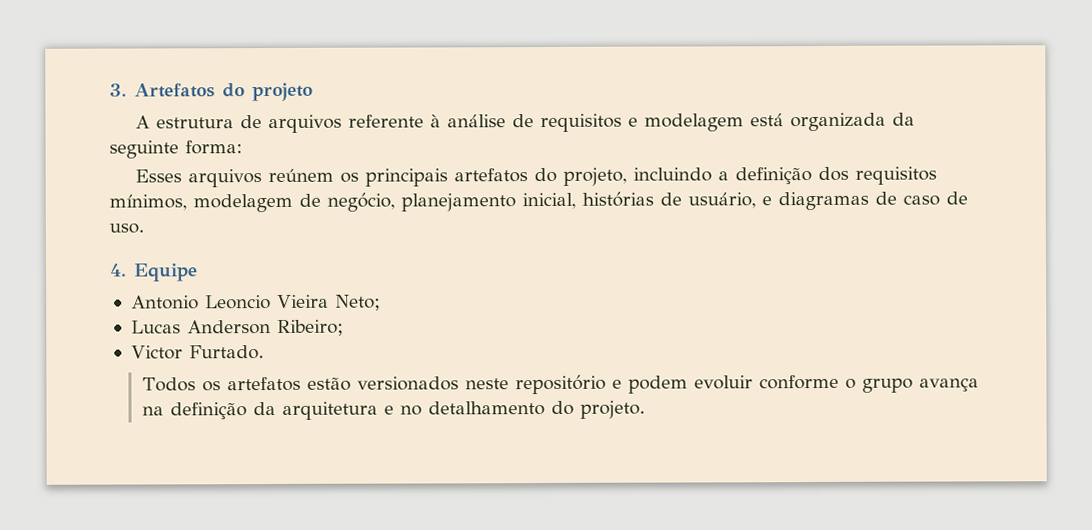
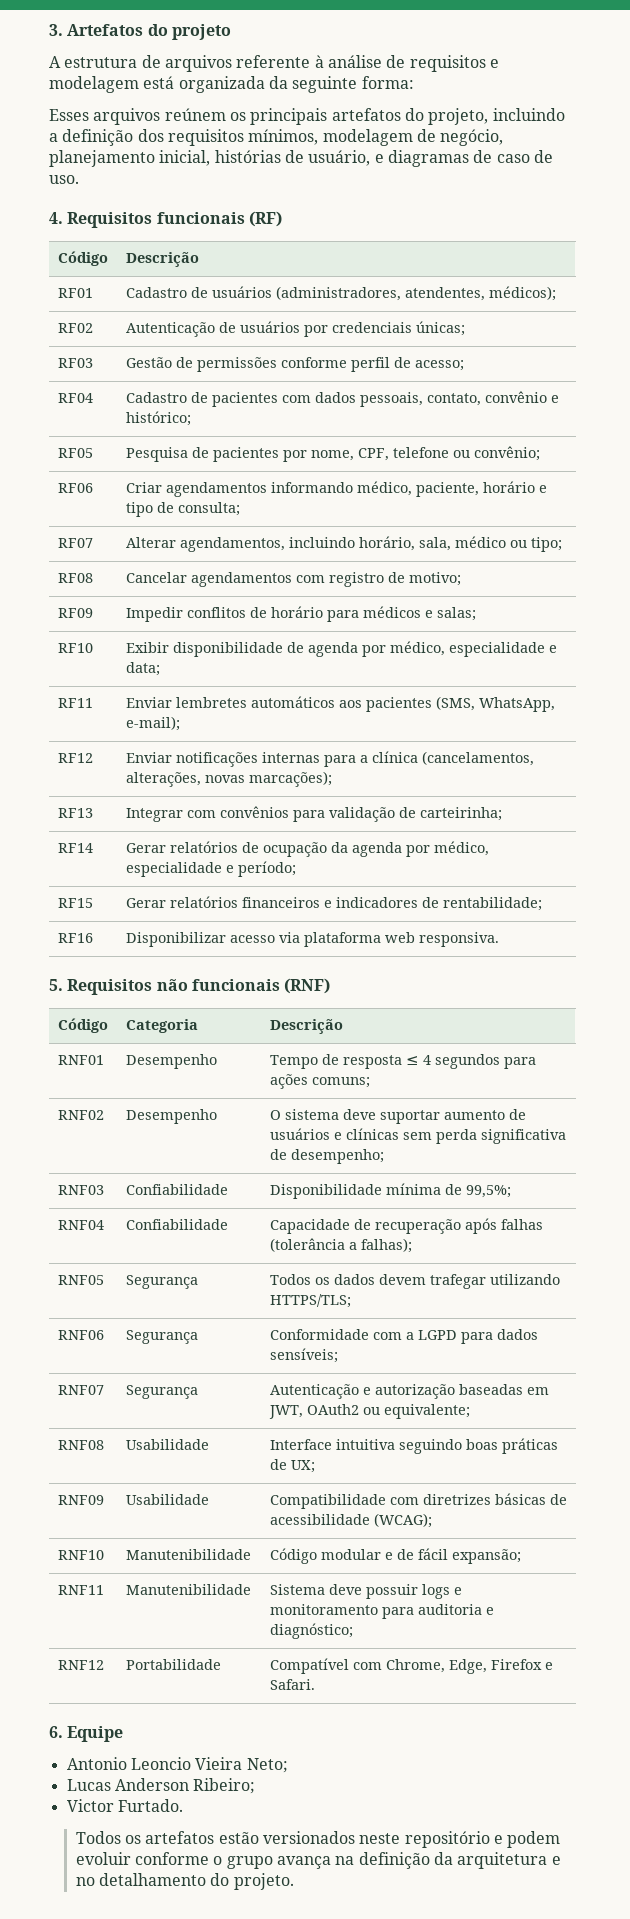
(127, 270) none -> [67,211,282,228] [57,251,108,266] [125,252,199,267] [57,288,93,298] [125,286,556,301] [57,323,93,333] [125,321,465,337] [57,358,93,368] [125,357,464,372] [57,393,93,403] [125,391,559,407] [125,411,191,426] [57,448,93,458] [125,446,540,462] [57,483,93,493] [125,481,547,497] [125,502,240,517] [57,538,93,548] [125,536,562,552] [57,573,93,583] [125,572,461,587] [57,608,93,618] [125,606,476,622] [57,643,93,653] [125,641,557,657] [125,662,160,676] [57,698,93,708] [125,696,555,712] [125,716,180,731] [57,753,93,763] [125,751,534,767] [125,771,332,787] [57,808,93,818] [125,806,502,822] [57,843,93,853] [125,841,489,857] [125,861,296,877] [57,898,93,908] [125,896,542,911] [57,933,93,943] [125,932,499,947] [49,978,331,995] [57,1018,108,1033] [125,1019,198,1033] [269,1019,343,1034] [57,1055,104,1065] [125,1054,217,1069] [269,1054,536,1069] [269,1074,370,1089] [57,1110,104,1120] [125,1109,217,1124] [269,1109,526,1124] [269,1128,566,1144] [269,1149,384,1164] [57,1185,104,1195] [125,1184,228,1195] [269,1183,511,1199] [57,1220,104,1230] [125,1219,228,1230] [269,1218,543,1234] [269,1238,412,1253] [57,1275,104,1285] [125,1275,198,1289] [269,1274,560,1289] [269,1294,351,1308] [57,1330,104,1340] [125,1330,198,1344] [269,1329,538,1344] [269,1348,338,1363] [57,1385,104,1395] [125,1385,198,1399] [269,1384,549,1399] [268,1404,470,1419] [57,1440,104,1450] [125,1439,209,1450] [269,1438,558,1454] [269,1459,315,1473] [57,1495,104,1505] [125,1494,209,1505] [269,1493,567,1509] [269,1513,432,1528] [57,1550,104,1560] [125,1549,251,1560] [269,1548,521,1564] [57,1585,104,1595] [125,1584,251,1595] [269,1584,462,1599] [269,1604,494,1619] [269,1623,353,1639] [57,1660,104,1670] [125,1659,221,1670] [269,1658,553,1674] [269,1679,315,1690] [49,1726,63,1738] Requisitos funcionais (RF) // Código | Descrição // RF01 | Cadastro de usuários (administradores, atendentes, médicos); // RF02 | Autenticação de usuários por credenciais únicas; // RF03 | Gestão de permissões conforme perfil de acesso; // RF04 | Cadastro de pacientes com dados pessoais, contato, convênio e histórico; // RF05 | Pesquisa de pacientes por nome, CPF, telefone ou convênio; // RF06 | Criar agendamentos informando médico, paciente, horário e tipo de consulta; // RF07 | Alterar agendamentos, incluindo horário, sala, médico ou tipo; // RF08 | Cancelar agendamentos com registro de motivo; // RF09 | Impedir conflitos de horário para médicos e salas; // RF10 | Exibir disponibilidade de agenda por médico, especialidade e data; // RF11 | Enviar lembretes automáticos aos pacientes (SMS, WhatsApp, e-mail); // RF12 | Enviar notificações internas para a clínica (cancelamentos, alterações, novas marcações); // RF13 | Integrar com convênios para validação de carteirinha; // RF14 | Gerar relatórios de ocupação da agenda por médico, especialidade e período; // RF15 | Gerar relatórios financeiros e indicadores de rentabilidade; // RF16 | Disponibilizar acesso via plataforma web responsiva. // 5. Requisitos não funcionais (RNF) // Código | Categoria | Descrição // RNF01 | Desempenho | Tempo de resposta ≤ 4 segundos para ações comuns; // RNF02 | Desempenho | O sistema deve suportar aumento de usuários e clínicas sem perda significativa de desempenho; // RNF03 | Confiabilidade | Disponibilidade mínima de 99,5%; // RNF04 | Confiabilidade | Capacidade de recuperação após falhas (tolerância a falhas); // RNF05 | Segurança | Todos os dados devem trafegar utilizando HTTPS/TLS; // RNF06 | Segurança | Conformidade com a LGPD para dados sensíveis; // RNF07 | Segurança | Autenticação e autorização baseadas em JWT, OAuth2 ou equivalente; // RNF08 | Usabilidade | Interface intuitiva seguindo boas práticas de UX; // RNF09 | Usabilidade | Compatibilidade com diretrizes básicas de acessibilidade (WCAG); // RNF10 | Manutenibilidade | Código modular e de fácil expansão; // RNF11 | Manutenibilidade | Sistema deve possuir logs e monitoramento para auditoria e diagnóstico; // RNF12 | Portabilidade | Compatível com Chrome, Edge, Firefox e Safari. // 6.

